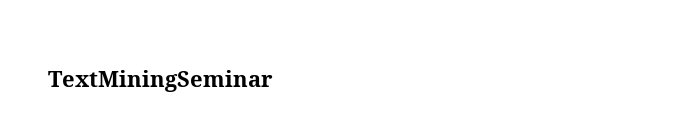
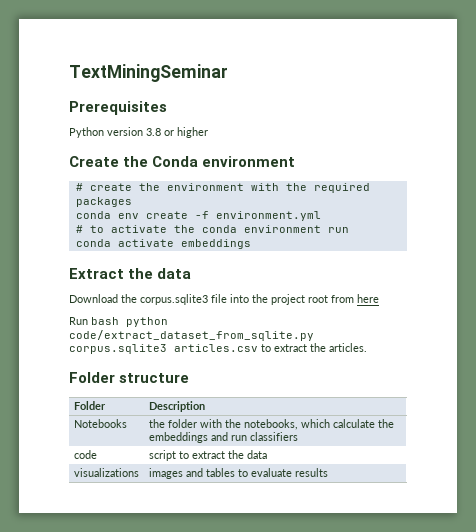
(273, 81) none -> [69,101,167,115] [69,127,208,138] [69,156,296,167] [75,183,370,193] [75,197,132,207] [75,211,321,221] [75,225,349,233] [75,239,251,249] [69,268,192,279] [69,294,379,305] [69,317,168,327] [69,330,314,341] [69,343,367,354] [69,372,190,383] [73,401,106,410] [148,401,205,412] [73,419,127,428] [148,419,394,430] [148,432,298,443] [73,450,97,459] [148,450,267,461] [73,468,139,477] [148,468,328,479] // Prerequisites // Python version 3.8 or higher // Create the Conda environment // # create the environment with the required packages // conda env create -f environment.yml // # to activate the conda environment run // conda activate embeddings // Extract the data // Download the corpus.sqlite3 file into the project root from here // Run bash python code/extract_dataset_from_sqlite.py corpus.sqlite3 articles.csv to extract the articles. // Folder structure // Folder | Description // Notebooks | the folder with the notebooks, which calculate the embeddings and run classifiers // code | script to extract the data // visualizations | images and tables to evaluate results

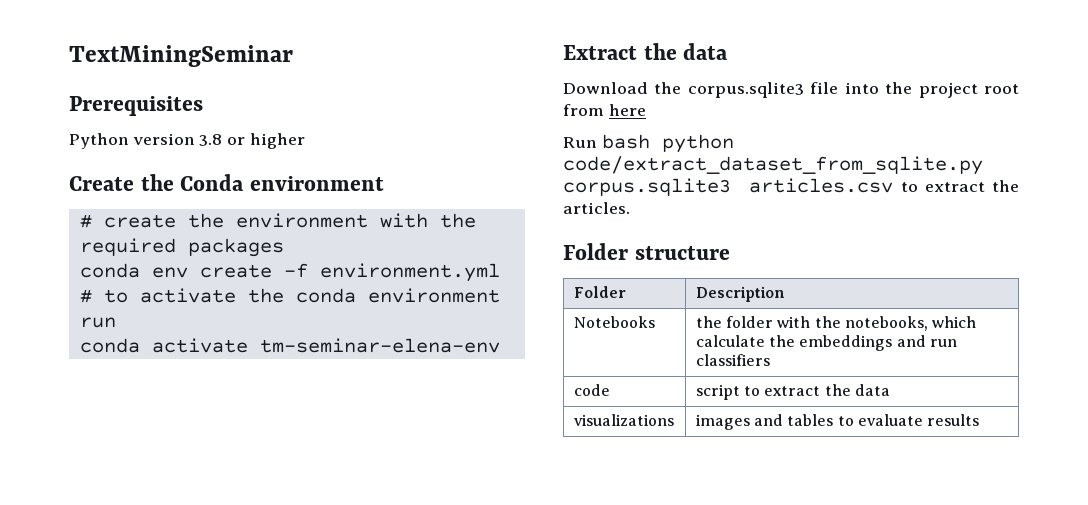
[180,239,251,249] embeddings -> [259,338,500,353] tm-seminar-elena-env

